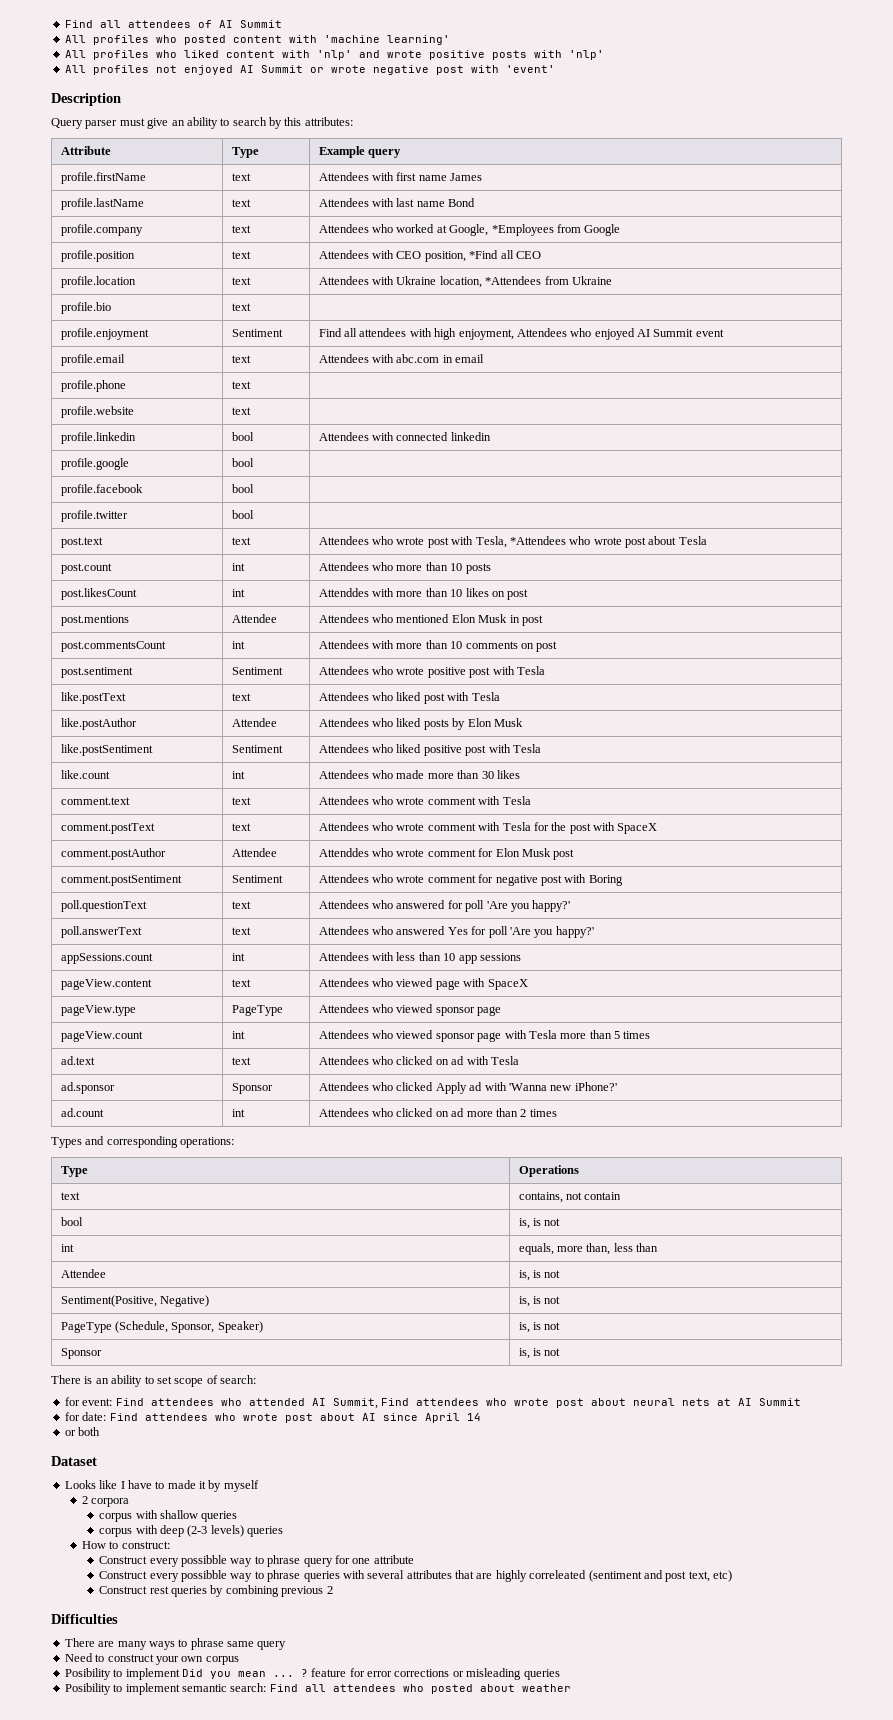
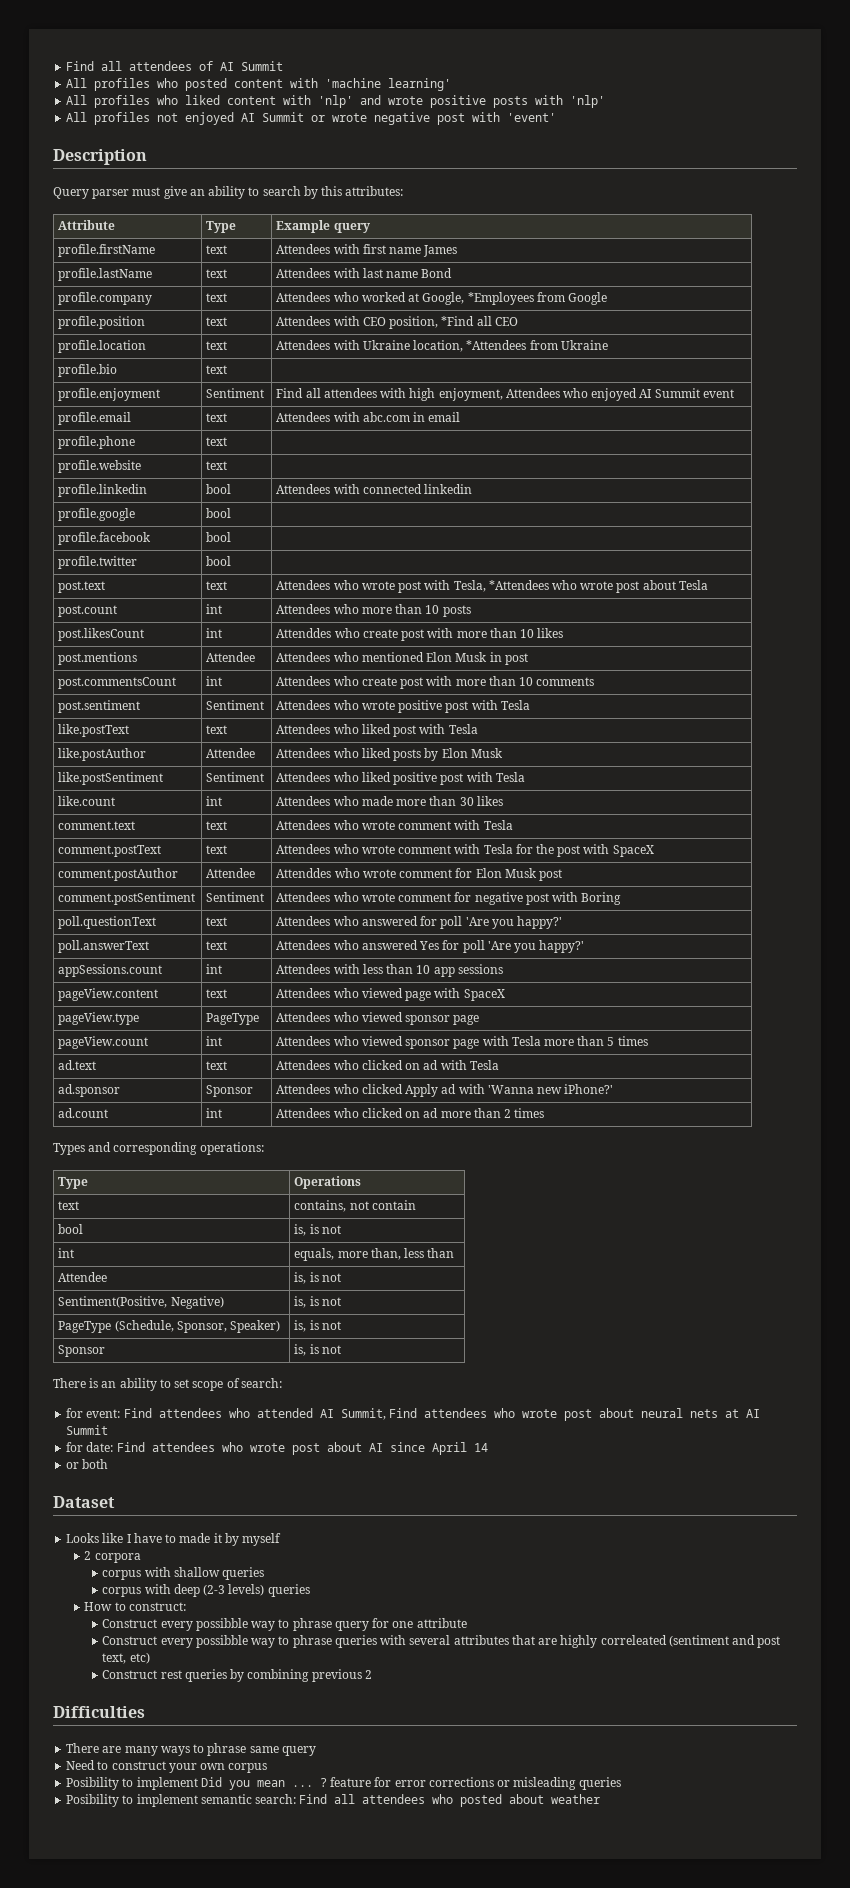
(369, 592) none -> [334,628,425,641] who create post
[491,589,529,600] on post -> (564, 633) none
(369, 644) none -> [333,676,424,689] who create post
[520,641,558,652] on post -> (595, 681) none

